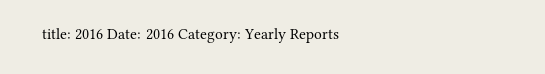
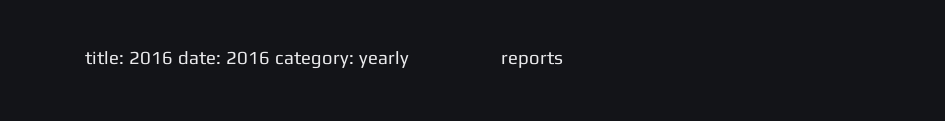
[107,28,340,43] Date: 2016 Category: Yearly Reports -> [177,51,563,69] date: 2016 category: yearly reports

